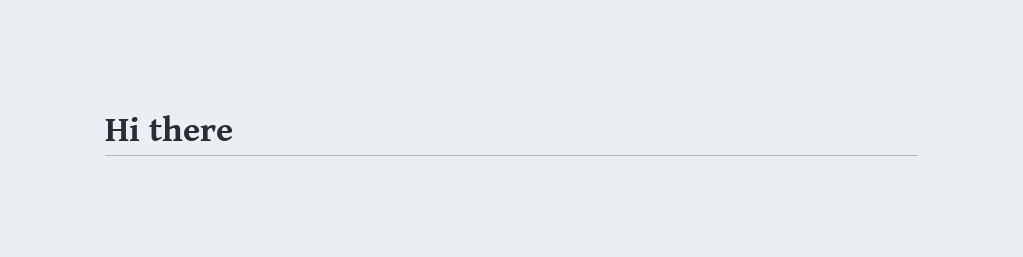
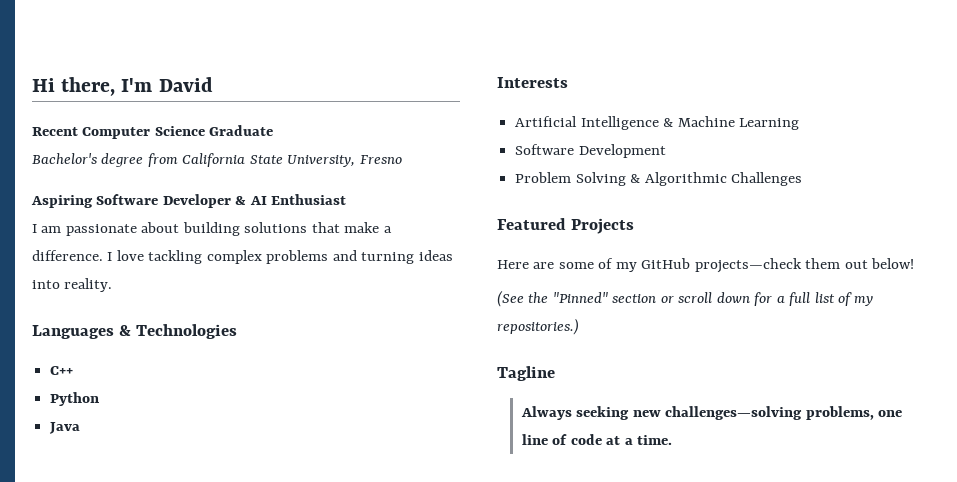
[149,115,234,141] there -> [61,77,213,96] [32,125,274,139] [32,153,402,167] [31,194,347,208] [32,222,392,236] [32,250,453,264] [32,278,113,292] [32,324,237,339] [50,366,74,375] [50,392,100,406] [49,422,81,434] [497,77,568,88] [515,116,799,130] [515,144,666,158] [515,172,802,186] [497,218,634,234] [497,258,915,273] [497,290,874,307] [497,318,579,335] [497,366,555,381] [521,406,903,420] [522,434,673,445] there, I'm David // Recent Computer Science Graduate // Bachelor's degree from California State University, Fresno // Aspiring Software Developer & AI Enthusiast // I am passionate about building solutions that make a difference. I love tackling complex problems and turning ideas into reality. // Languages & Technologies // C++ // Python // Java // Interests // Artificial Intelligence & Machine Learning // Software Development // Problem Solving & Algorithmic Challenges // Featured Projects // Here are some of my GitHub projects—check them out below! // (See the "Pinned" section or scroll down for a full list of my repositories.) // Tagline // Always seeking new challenges—solving problems, one line of code at a time.

